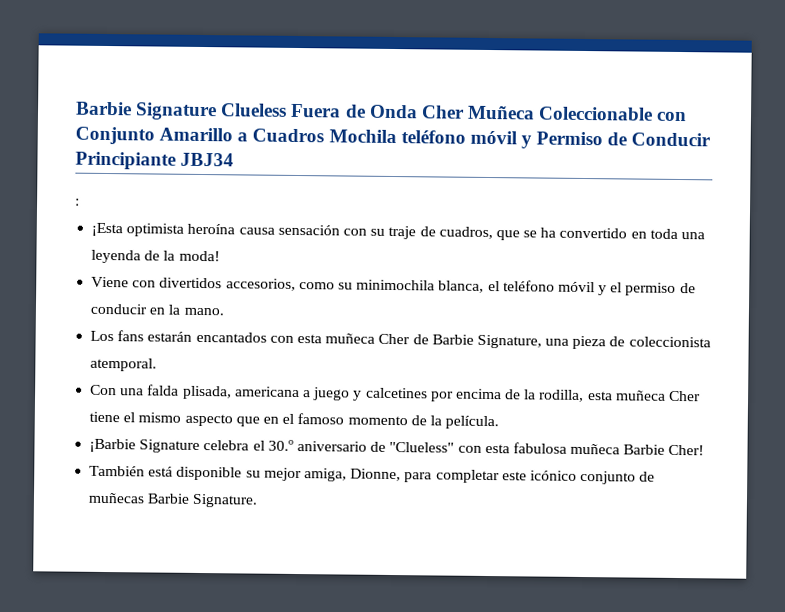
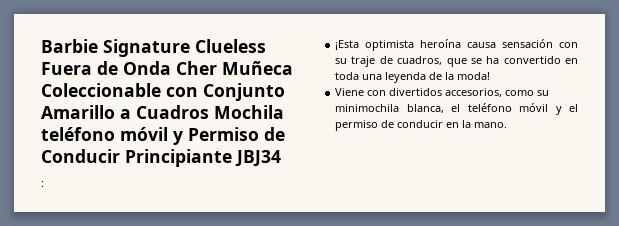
[90,330,711,350] [90,357,158,372] [90,384,702,403] [89,411,500,430] [89,438,705,456] [89,465,656,485] [88,492,259,508] // Los fans estarán encantados con esta muñeca Cher de Barbie Signature, una pieza de coleccionista atemporal. // Con una falda plisada, americana a juego y calcetines por encima de la rodilla, esta muñeca Cher tiene el mismo aspecto que en el famoso momento de la película. // ¡Barbie Signature celebra el 30.º aniversario de "Clueless" con esta fabulosa muñeca Barbie Cher! // También está disponible su mejor amiga, Dionne, para completar este icónico conjunto de muñecas Barbie Signature. -> (508, 125) none

